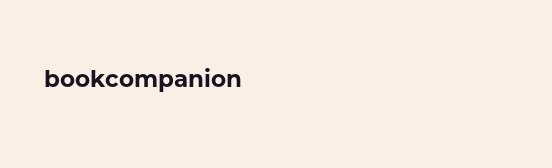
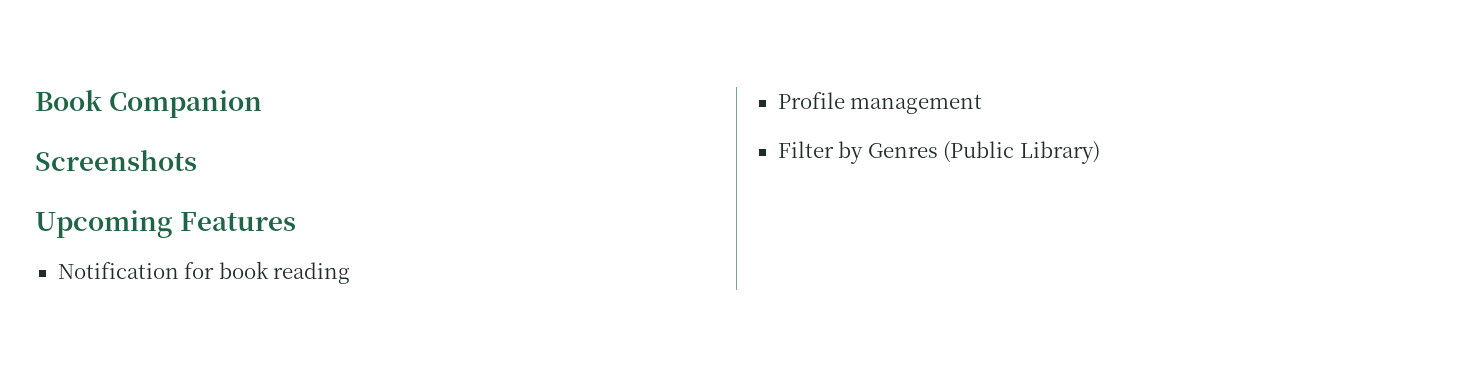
[44,68,242,92] bookcompanion -> [35,90,263,118] [35,150,197,171] [35,210,297,238] [57,261,351,284] [777,92,983,114] [777,141,1100,164] Book Companion // Screenshots // Upcoming Features // Notification for book reading // Profile management // Filter by Genres (Public Library)

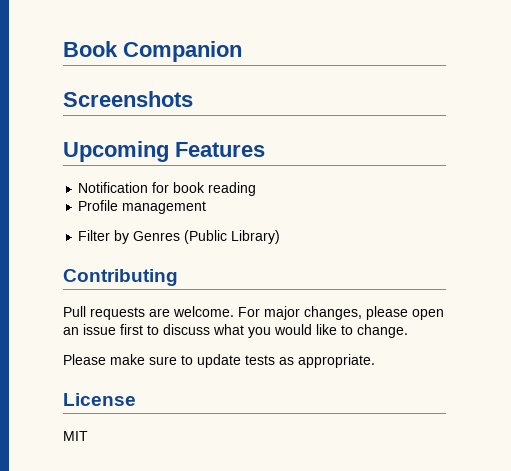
(1100, 152) none -> [63,269,178,286] [63,306,444,320] [63,324,408,338] [63,354,375,368] [63,393,136,406] [63,431,88,441] // Contributing // Pull requests are welcome. For major changes, please open an issue first to discuss what you would like to change. // Please make sure to update tests as appropriate. // License // MIT

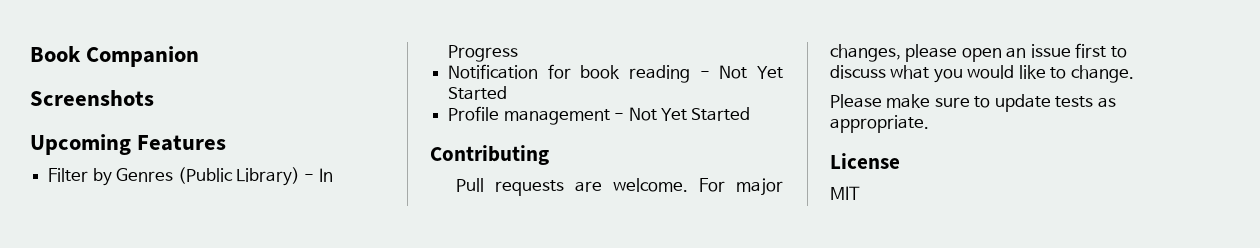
[78,182,257,196] [78,200,207,214] // Notification for book reading // Profile management -> (227, 143) none
(281, 237) none -> [304,168,333,182] [448,45,519,62] [448,64,784,83] [448,86,508,100] [448,106,751,125] - In Progress // Notification for book reading - Not Yet Started // Profile management - Not Yet Started

